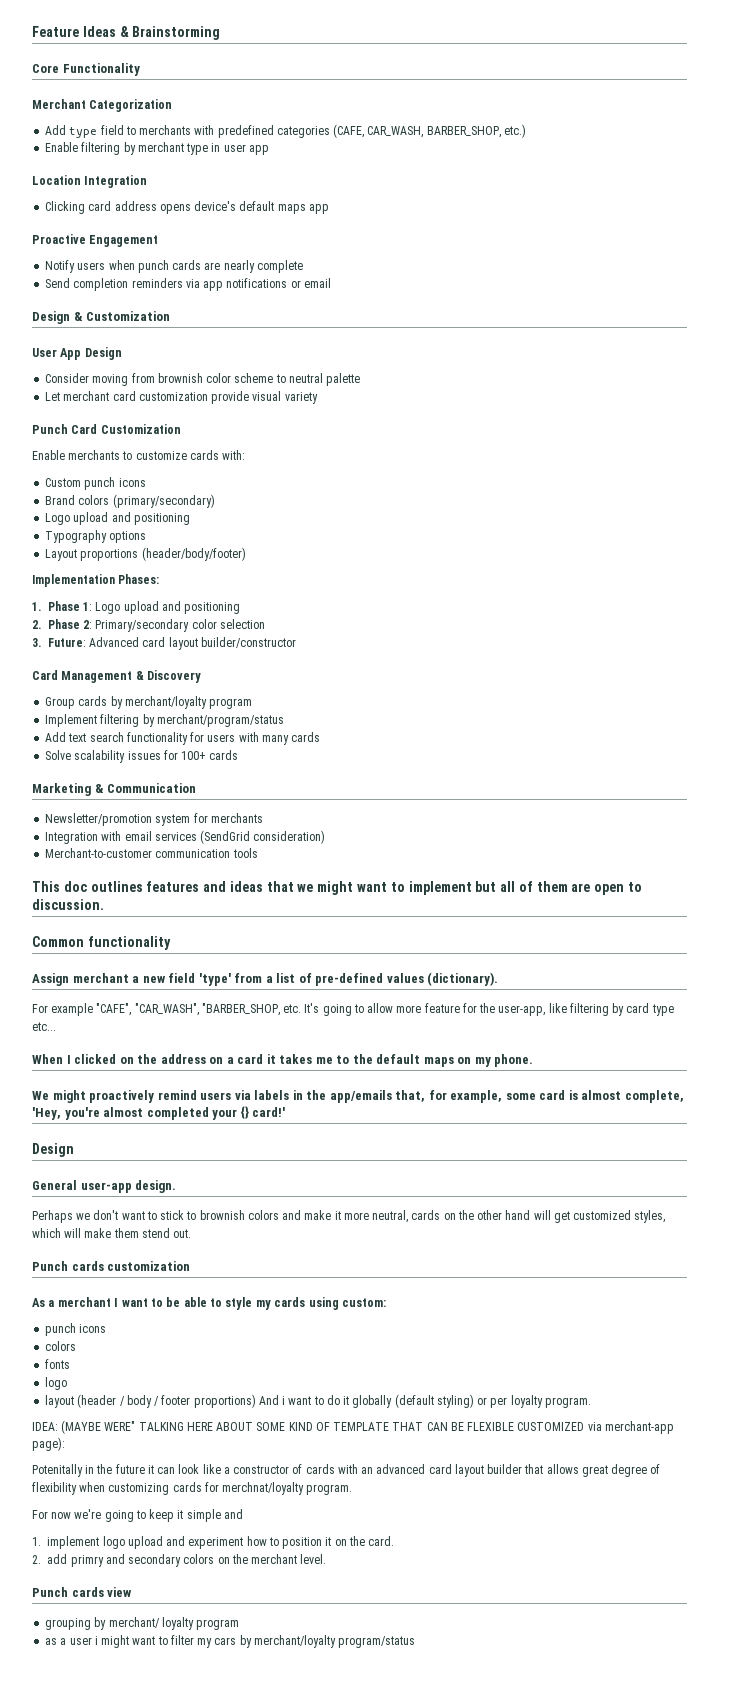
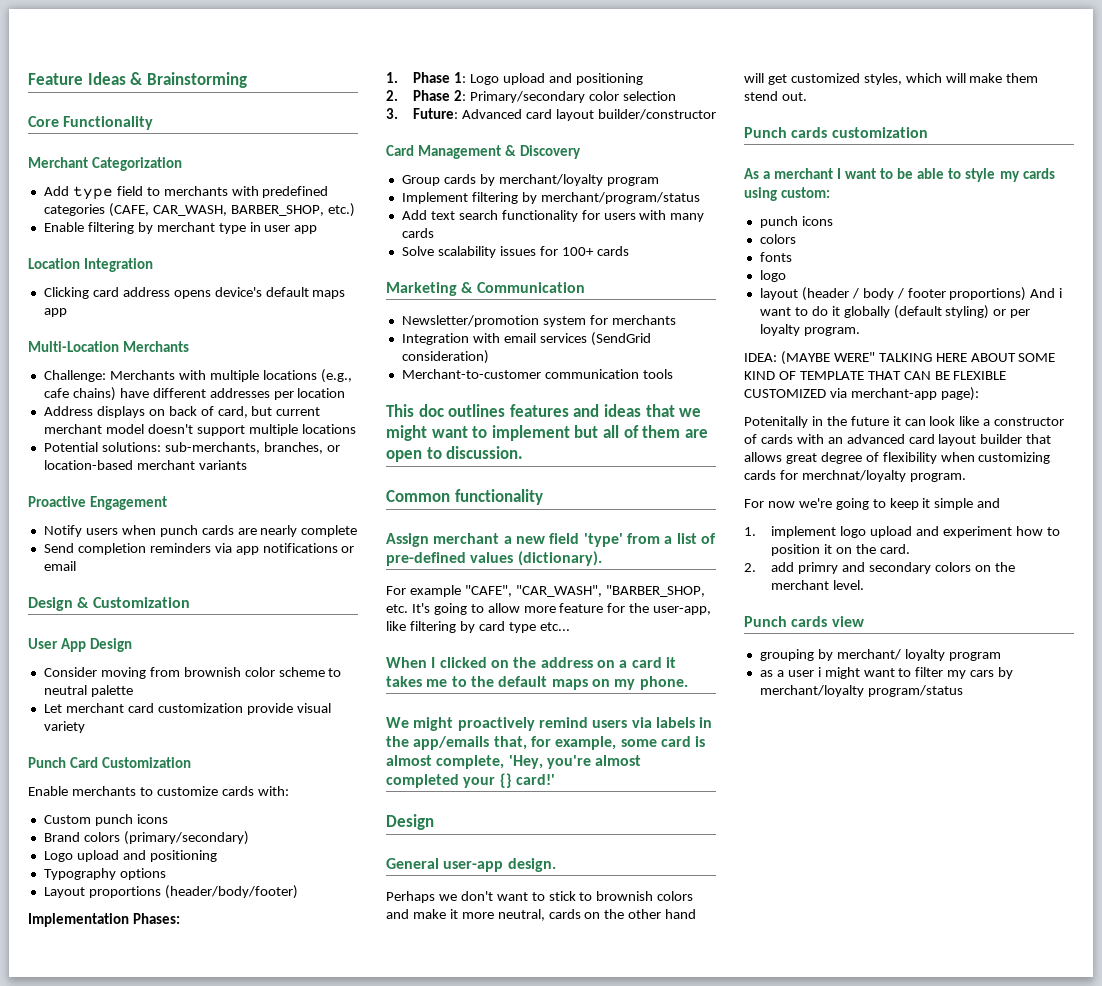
(329, 209) none -> [28,341,190,352] [43,369,352,383] [43,387,346,401] [43,406,321,418] [43,424,356,436] [43,442,340,454] [43,460,247,470] // Multi-Location Merchants // Challenge: Merchants with multiple locations (e.g., cafe chains) have different addresses per location // Address displays on back of card, but current merchant model doesn't support multiple locations // Potential solutions: sub-merchants, branches, or location-based merchant variants

